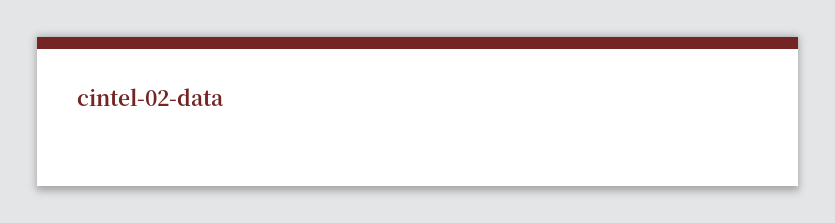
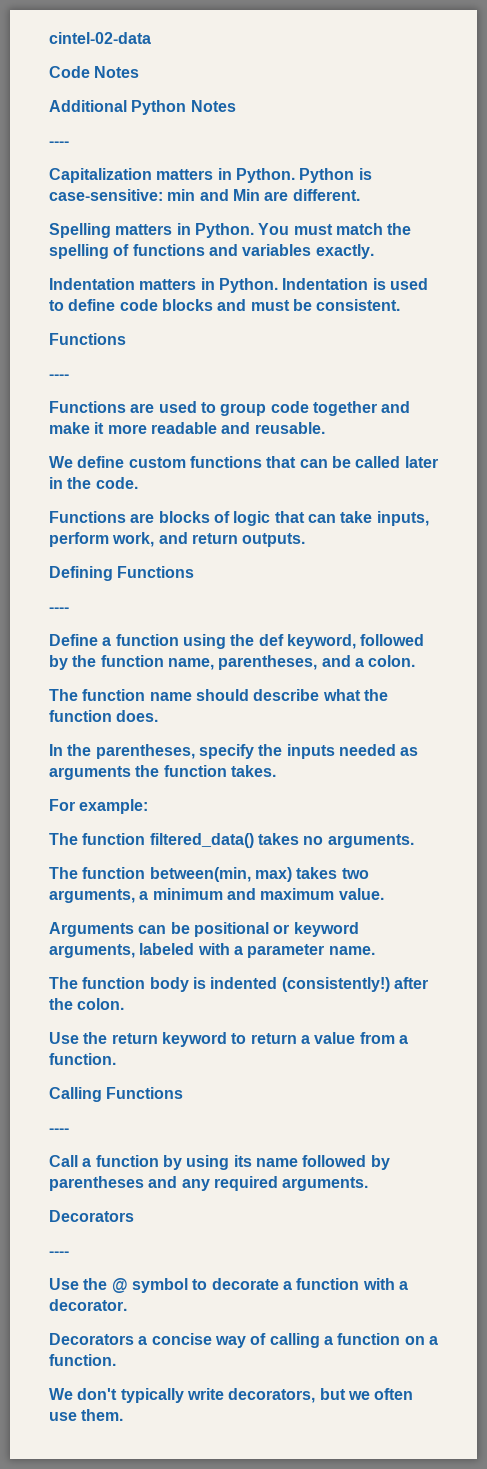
(224, 97) none -> [49,66,140,78] [49,100,236,115] [49,141,69,146] [49,168,372,183] [49,189,360,201] [49,223,412,238] [49,244,374,259] [49,278,428,293] [49,299,401,311] [49,333,126,345] [49,374,69,379] [49,401,411,416] [49,422,325,434] [49,456,438,468] [49,477,138,489] [49,511,429,526] [49,532,306,547] [49,566,195,581] [49,607,69,612] [49,634,425,649] [49,655,416,670] [49,689,388,701] [49,710,159,722] [49,744,419,759] [49,765,276,780] [49,799,149,814] [49,833,414,848] [49,867,369,882] [49,888,384,903] [49,922,359,937] [49,943,375,958] [49,977,428,992] [49,998,125,1010] [49,1032,408,1047] [49,1053,116,1065] [49,1087,184,1102] [49,1128,69,1133] [49,1155,390,1170] [49,1176,369,1191] [49,1210,134,1222] [49,1251,69,1256] [49,1278,408,1293] [49,1299,127,1311] [49,1333,438,1348] [49,1354,116,1366] [49,1388,414,1403] [49,1409,124,1421] // Code Notes // Additional Python Notes // ---- // Capitalization matters in Python. Python is case-sensitive: min and Min are different. // Spelling matters in Python. You must match the spelling of functions and variables exactly. // Indentation matters in Python. Indentation is used to define code blocks and must be consistent. // Functions // ---- // Functions are used to group code together and make it more readable and reusable. // We define custom functions that can be called later in the code. // Functions are blocks of logic that can take inputs, perform work, and return outputs. // Defining Functions // ---- // Define a function using the def keyword, followed by the function name, parentheses, and a colon. // The function name should describe what the function does. // In the parentheses, specify the inputs needed as arguments the function takes. // For example: // The function filtered_data() takes no arguments. // The function between(min, max) takes two arguments, a minimum and maximum value. // Arguments can be positional or keyword arguments, labeled with a parameter name. // The function body is indented (consistently!) after the colon. // Use the return keyword to return a value from a function. // Calling Functions // ---- // Call a function by using its name followed by parentheses and any required arguments. // Decorators // ---- // Use the @ symbol to decorate a function with a decorator. // Decorators a concise way of calling a function on a function. // We don't typically write decorators, but we often use them.

